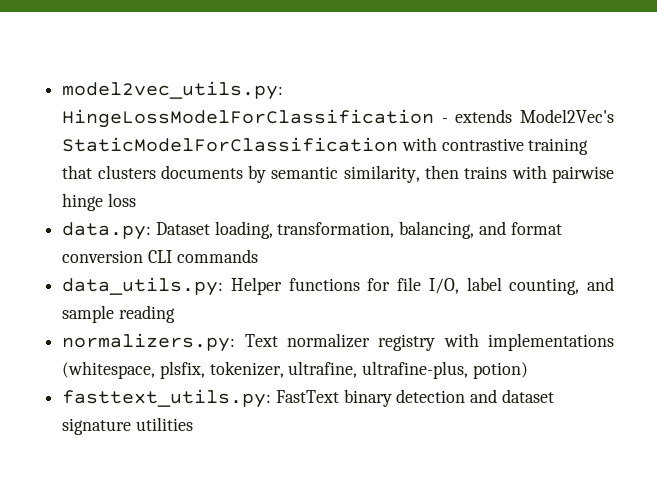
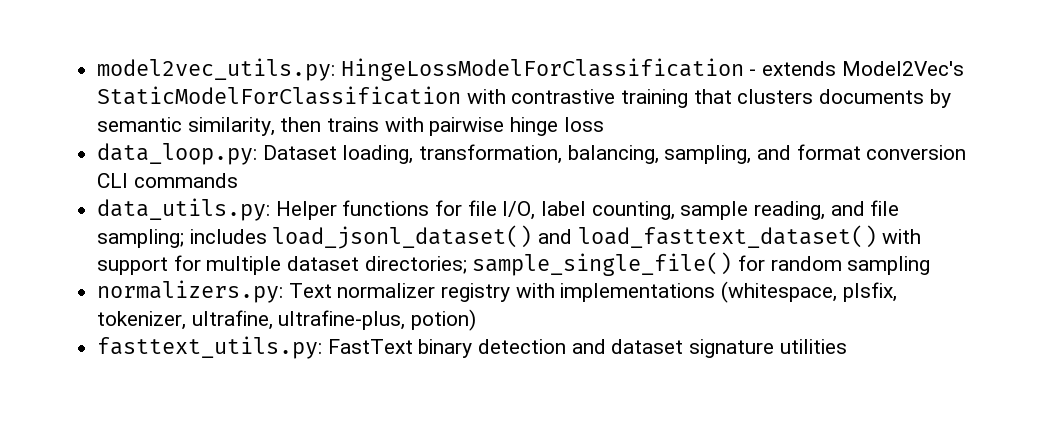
[62,222,152,240] data.py: -> [97,143,258,165] data_loop.py:
(475, 230) none -> [664,145,752,164] sampling,
[587,277,614,291] [62,305,175,323] and sample reading -> [680,200,900,220] [97,225,922,249] [97,252,931,276] sample reading, and file sampling; includes load_jsonl_dataset() and load_fasttext_dataset() with support for multiple dataset directories; sample_single_file() for random sampling

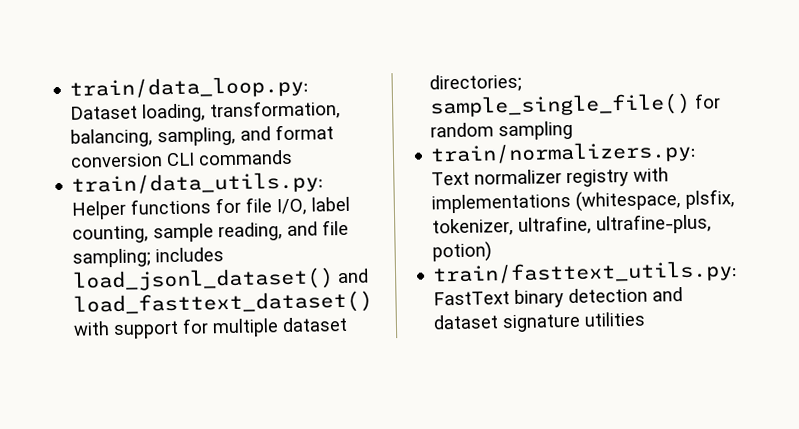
[97,58,964,81] [97,86,951,108] [97,117,604,136] [97,143,258,165] model2vec_utils.py: HingeLossModelForClassification - extends Model2Vec's StaticModelForClassification with contrastive training that clusters documents by semantic similarity, then trains with pairwise hinge loss // data_loop.py: -> [69,75,309,100] train/data_loop.py:
[97,198,271,221] data_utils.py: -> [71,171,324,196] train/data_utils.py:
[97,280,284,303] normalizers.py: -> [430,140,697,166] train/normalizers.py:
[97,336,323,359] fasttext_utils.py: -> [432,260,738,286] train/fasttext_utils.py:

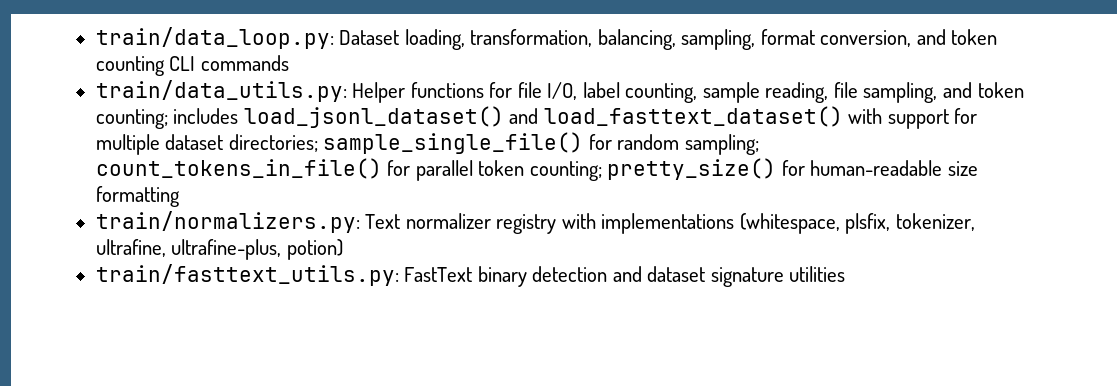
[240,124,335,141] [70,153,164,168] and format conversion -> [760,29,998,47] [95,56,165,76] format conversion, and token counting
[287,219,350,236] [72,248,152,268] and file sampling; -> [833,82,1024,103] [95,109,168,129] file sampling, and token counting;
[498,120,574,141] sampling -> [684,134,759,155] [95,158,978,181] [95,186,180,207] sampling; count_tokens_in_file() for parallel token counting; pretty_size() for human-readable size formatting

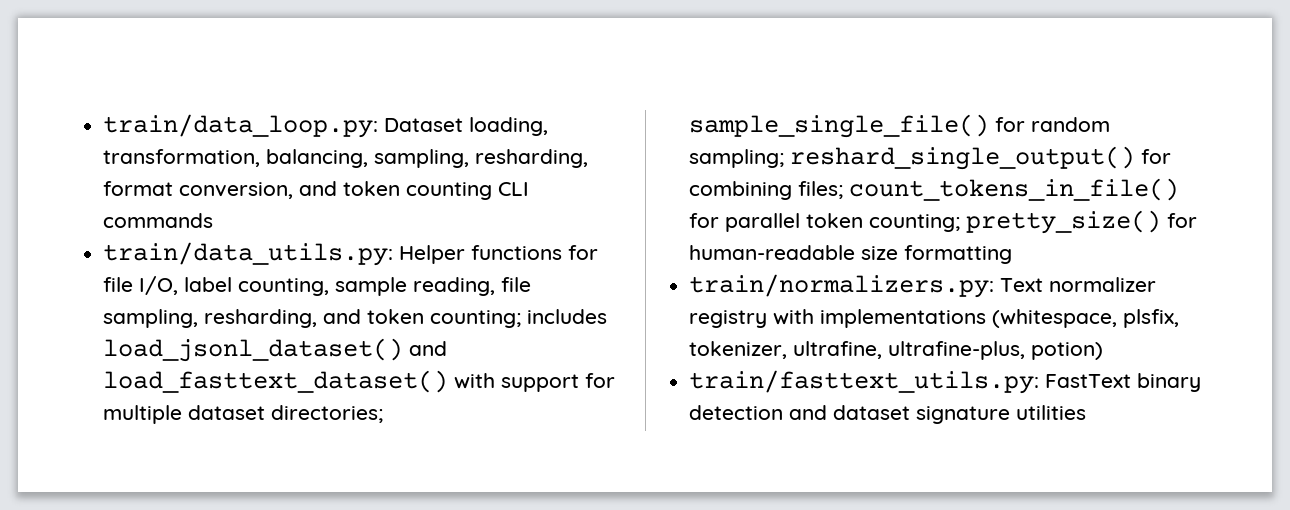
(756, 39) none -> [475,149,589,168] resharding,
(938, 92) none -> [204,309,318,328] resharding,
(759, 144) none -> [790,146,1172,170] [689,181,844,200] reshard_single_output() for combining files;

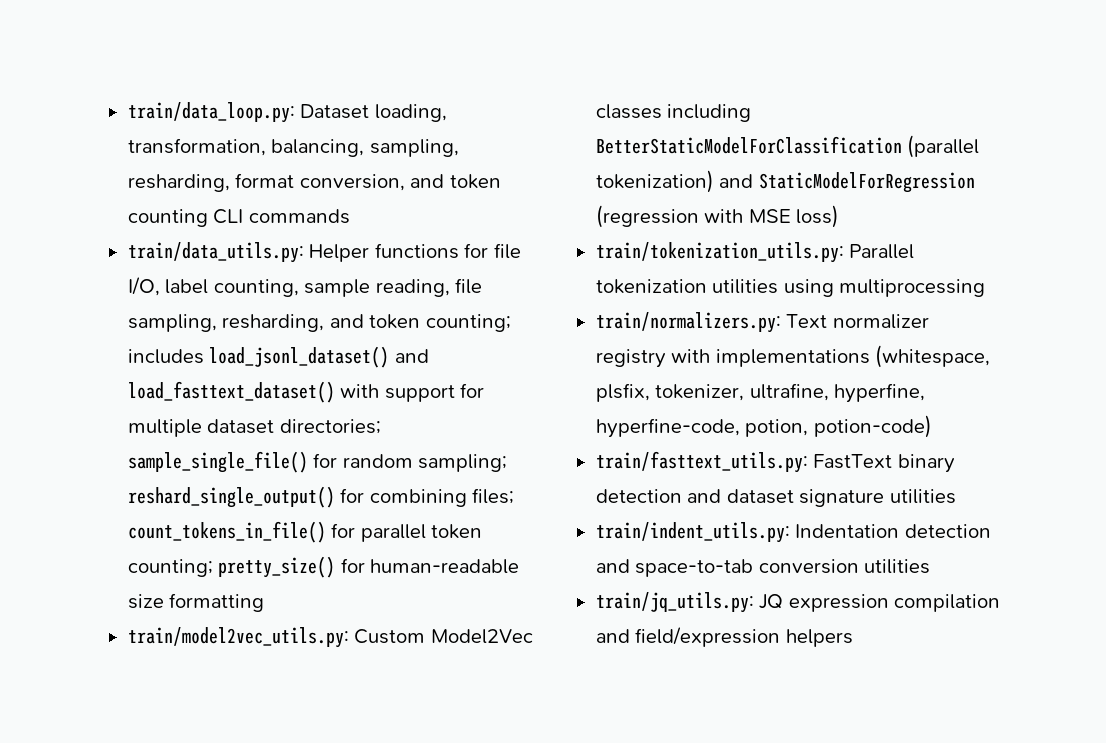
(1013, 254) none -> [127,627,533,648] [595,104,752,122] [595,135,980,158] [595,170,975,193] [595,205,840,228] [595,242,915,263] [595,279,986,297] // train/model2vec_utils.py: Custom Model2Vec classes including BetterStaticModelForClassification (parallel tokenization) and StaticModelForRegression (regression with MSE loss) // train/tokenization_utils.py: Parallel tokenization utilities using multiprocessing
[888,341,1104,360] ultrafine-plus, potion) -> [834,383,926,403] [595,415,932,438] hyperfine, hyperfine-code, potion, potion-code)
(1087, 412) none -> [595,522,991,543] [595,559,931,577] [595,592,1001,613] [595,627,853,647] // train/indent_utils.py: Indentation detection and space-to-tab conversion utilities // train/jq_utils.py: JQ expression compilation and field/expression helpers

